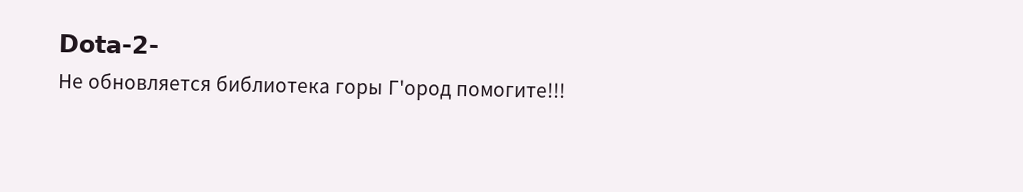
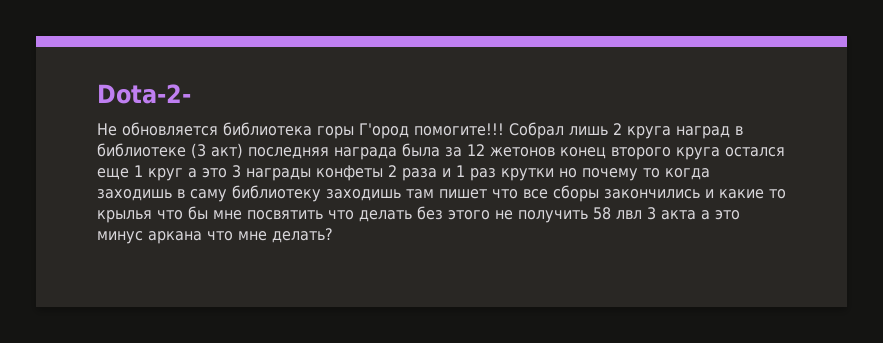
(566, 89) none -> [509,122,743,139] [97,143,785,160] [97,165,710,181] [97,185,786,202] [97,206,740,223] [97,228,333,244] Собрал лишь 2 круга наград в библиотеке (3 акт) последняя награда была за 12 жетонов конец второго круга остался еще 1 круг а это 3 награды конфеты 2 раза и 1 раз крутки но почему то когда заходишь в саму библиотеку заходишь там пишет что все сборы закончились и какие то крылья что бы мне посвятить что делать без этого не получить 58 лвл 3 акта а это минус аркана что мне делать?

